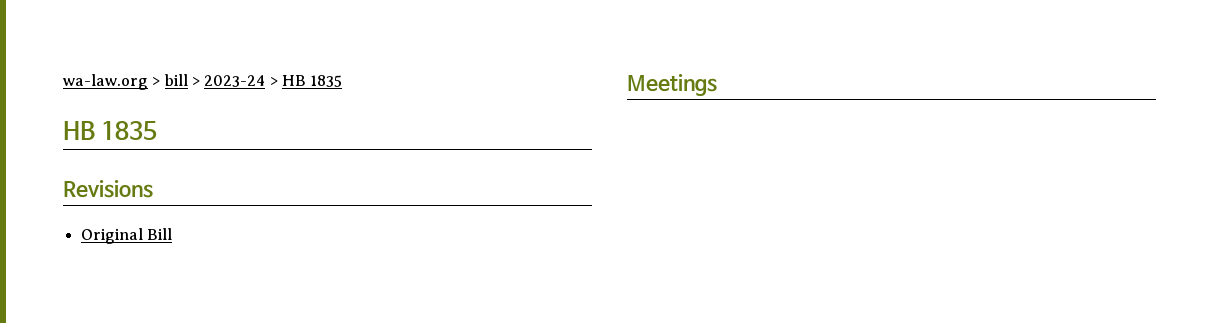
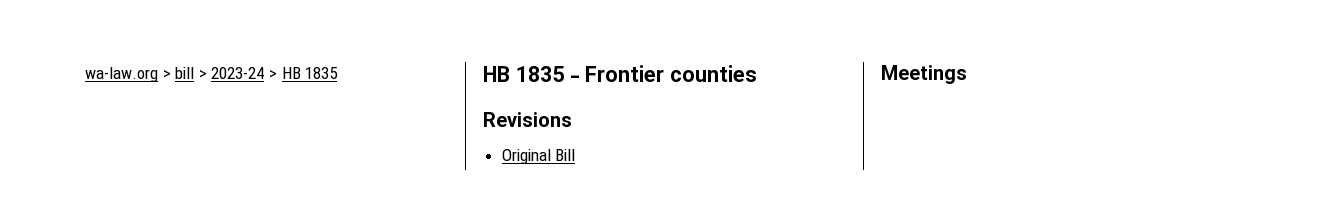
(158, 130) none -> [569,65,758,82] - Frontier counties

